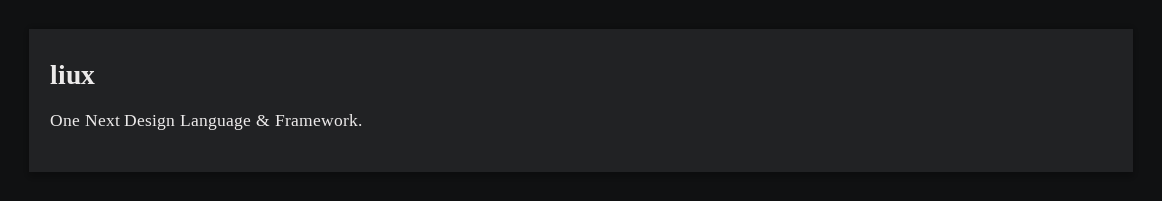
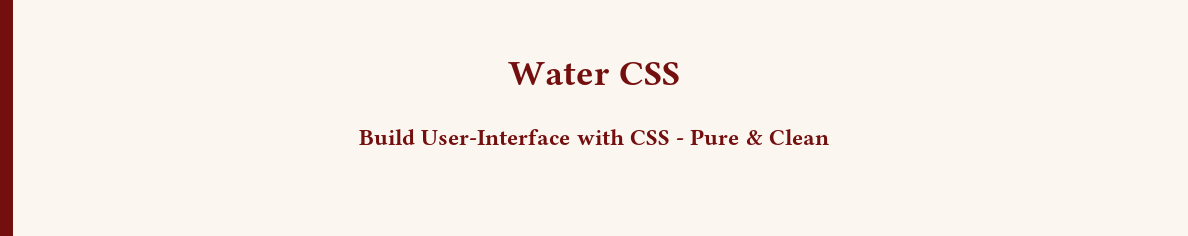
[50,65,95,84] [50,114,362,130] liux // One Next Design Language & Framework. -> [508,62,680,85] [359,129,829,145] Water CSS // Build User-Interface with CSS - Pure & Clean

